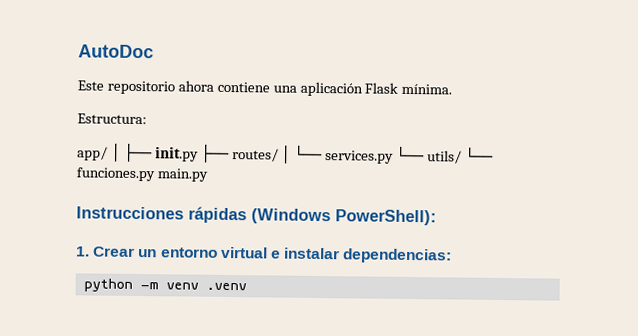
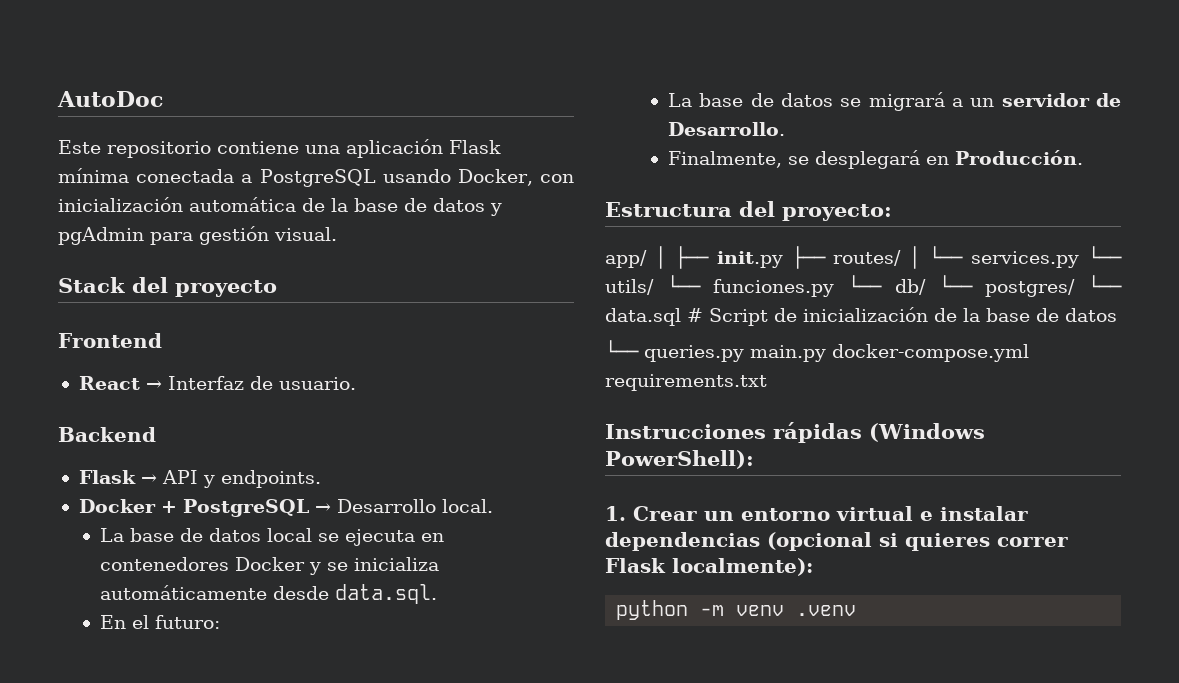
[177,80,214,92] ahora -> (211, 149) none
[401,83,453,95] [77,113,147,125] mínima. // Estructura: -> [58,168,574,187] [58,197,502,216] [58,226,337,245] [58,277,277,297] [58,333,162,348] [78,376,356,390] [58,427,156,442] [78,470,321,488] [78,499,493,517] [99,528,444,546] [99,557,439,575] [99,584,437,604] [99,615,220,629] [667,92,1121,111] [667,122,785,136] [667,150,1083,169] [605,201,892,221] mínima conectada a PostgreSQL usando Docker, con inicialización automática de la base de datos y pgAdmin para gestión visual. // Stack del proyecto // Frontend // React → Interfaz de usuario. // Backend // Flask → API y endpoints. // Docker + PostgreSQL → Desarrollo local. // La base de datos local se ejecuta en contenedores Docker y se inicializa automáticamente desde data.sql. // En el futuro: // La base de datos se migrará a un servidor de Desarrollo. // Finalmente, se desplegará en Producción. // Estructura del proyecto:
(155, 174) none -> [848,275,1122,297] [605,307,1117,326] [605,340,744,362] └── db/ └── postgres/ └── data.sql # Script de inicialización de la base de datos // └── queries.py
(208, 175) none -> [832,344,1029,362] [605,374,767,391] docker-compose.yml requirements.txt
[342,248,453,264] dependencias: -> [605,532,1068,551] [605,558,813,576] dependencias (opcional si quieres correr Flask localmente):

